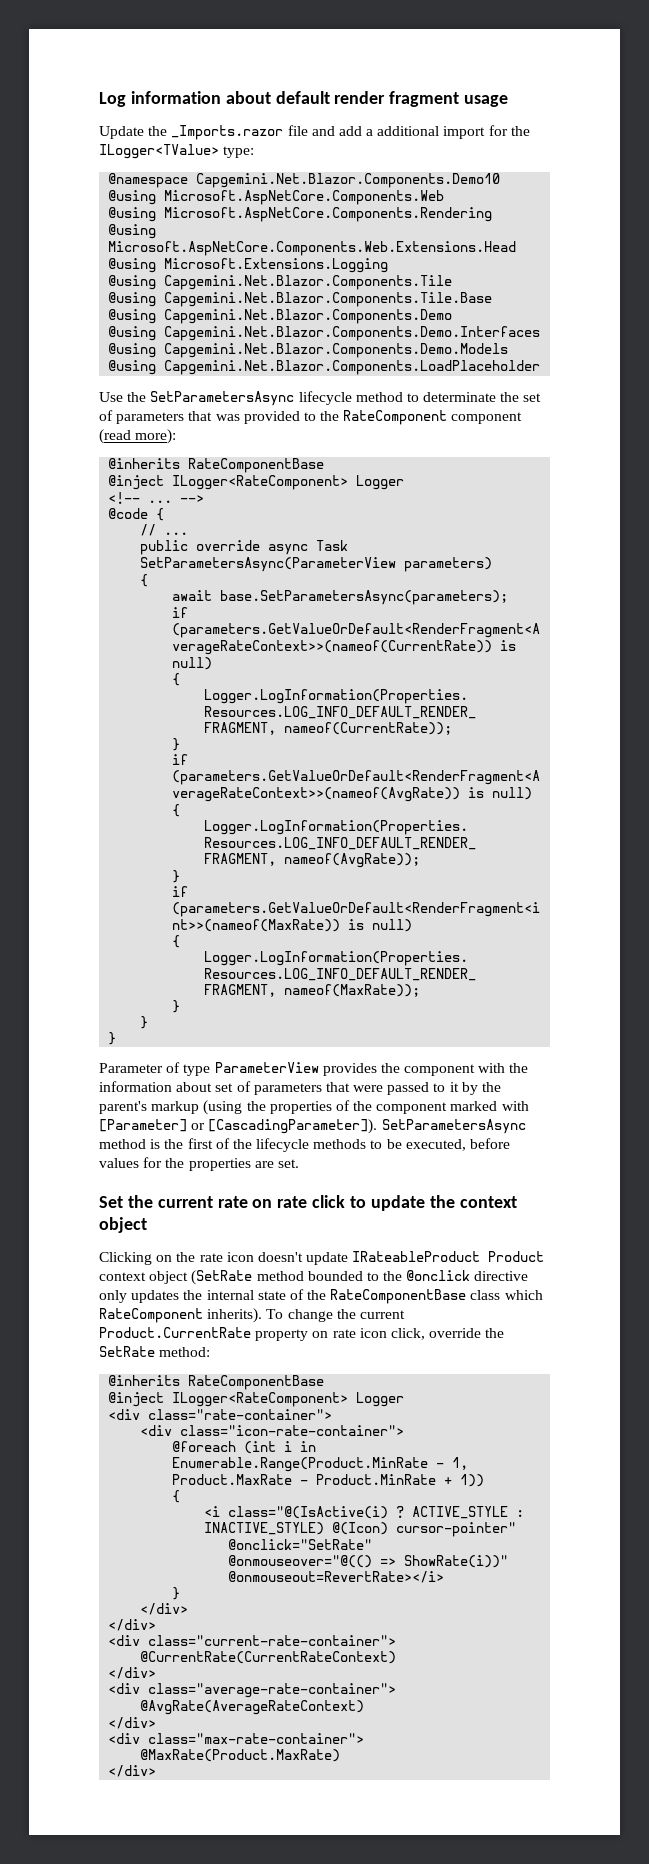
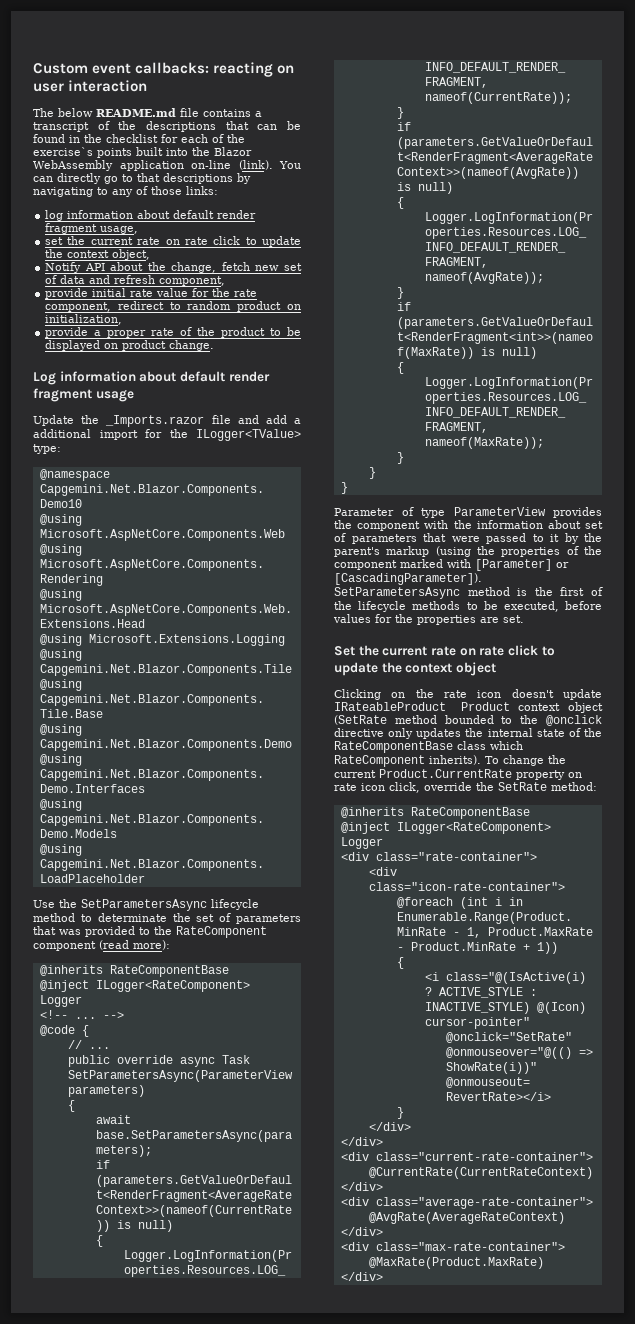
(99, 99) none -> [33,62,295,77] [33,80,148,92] [33,108,262,117] [33,121,301,132] [33,134,245,143] [33,147,252,158] [33,160,301,171] [33,173,251,184] [33,186,218,197] [45,210,257,221] [45,223,139,234] [45,236,302,247] [45,249,151,260] [45,262,302,273] [45,275,226,286] [45,288,258,299] [45,301,301,312] [45,314,123,325] [45,327,302,338] [45,340,215,351] Custom event callbacks: reacting on user interaction // The below README.md file contains a transcript of the descriptions that can be found in the checklist for each of the exercise`s points built into the Blazor WebAssembly application on-line (link). You can directly go to that descriptions by navigating to any of those links: // log information about default render fragment usage, // set the current rate on rate click to update the context object, // Notify API about the change, fetch new set of data and refresh component, // provide initial rate value for the rate component, redirect to random product on initialization, // provide a proper rate of the product to be displayed on product change. //

